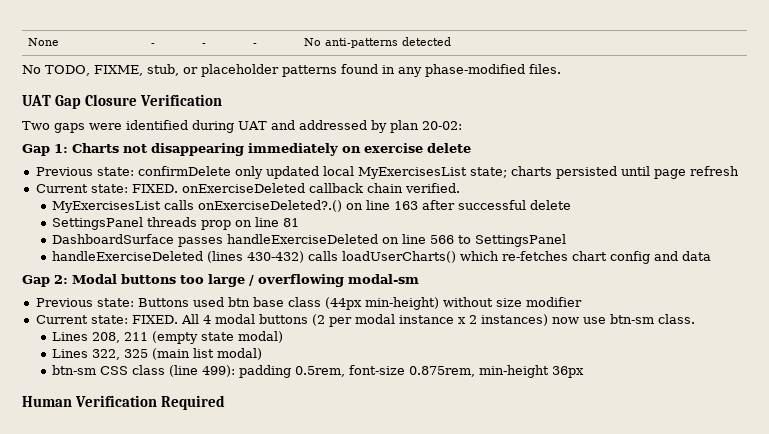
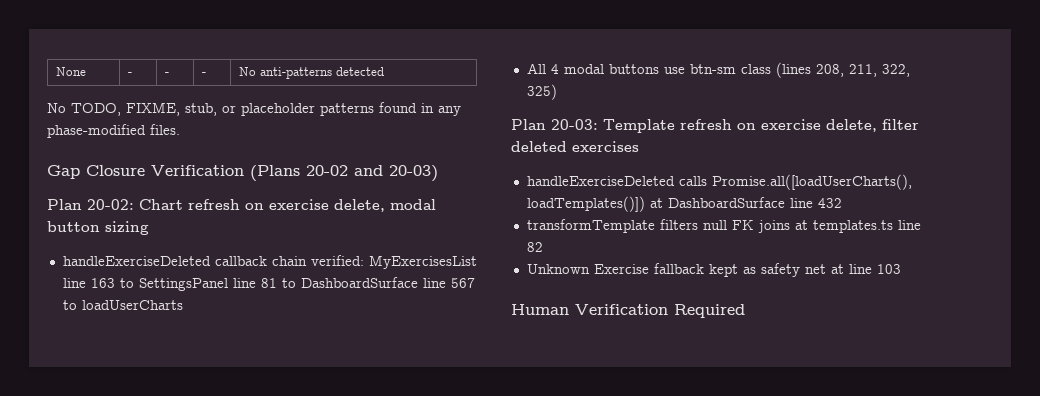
[22,95,51,106] UAT -> (180, 129) none
[22,120,462,133] [22,143,471,156] [35,166,739,179] [35,183,460,193] [52,200,572,213] [52,217,300,230] [52,234,567,247] [52,251,712,264] [22,274,419,287] [35,297,582,310] [35,314,695,327] [52,331,284,344] [52,348,263,360] [52,365,585,378] // Two gaps were identified during UAT and addressed by plan 20-02: // Gap 1: Charts not disappearing immediately on exercise delete // Previous state: confirmDelete only updated local MyExercisesList state; charts persisted until page refresh // Current state: FIXED. onExerciseDeleted callback chain verified. // MyExercisesList calls onExerciseDeleted?.() on line 163 after successful delete // SettingsPanel threads prop on line 81 // DashboardSurface passes handleExerciseDeleted on line 566 to SettingsPanel // handleExerciseDeleted (lines 430-432) calls loadUserCharts() which re-fetches chart config and data // Gap 2: Modal buttons too large / overflowing modal-sm // Previous state: Buttons used btn base class (44px min-height) without size modifier // Current state: FIXED. All 4 modal buttons (2 per modal instance x 2 instances) now use btn-sm class. // Lines 208, 211 (empty state modal) // Lines 322, 325 (main list modal) // btn-sm CSS class (line 499): padding 0.5rem, font-size 0.875rem, min-height 36px -> [250,165,438,182] [47,199,436,212] [47,221,149,235] [62,255,477,269] [62,277,475,291] [62,300,183,310] [526,62,910,78] [526,84,557,100] [511,119,919,133] [511,141,639,152] [526,174,912,190] [526,196,842,212] [526,219,921,233] [526,242,543,252] [526,263,901,277] (Plans 20-02 and 20-03) // Plan 20-02: Chart refresh on exercise delete, modal button sizing // handleExerciseDeleted callback chain verified: MyExercisesList line 163 to SettingsPanel line 81 to DashboardSurface line 567 to loadUserCharts // All 4 modal buttons use btn-sm class (lines 208, 211, 322, 325) // Plan 20-03: Template refresh on exercise delete, filter deleted exercises // handleExerciseDeleted calls Promise.all([loadUserCharts(), loadTemplates()]) at DashboardSurface line 432 // transformTemplate filters null FK joins at templates.ts line 82 // Unknown Exercise fallback kept as safety net at line 103

